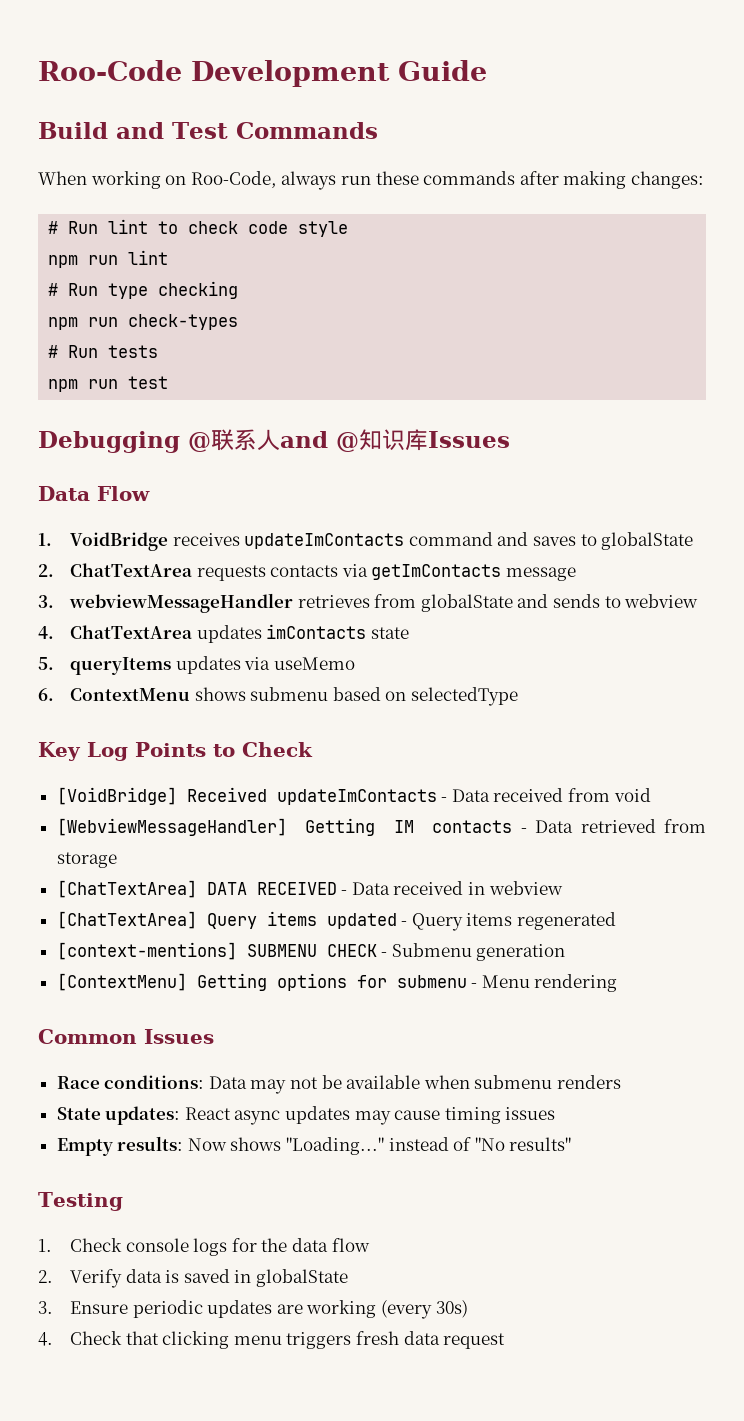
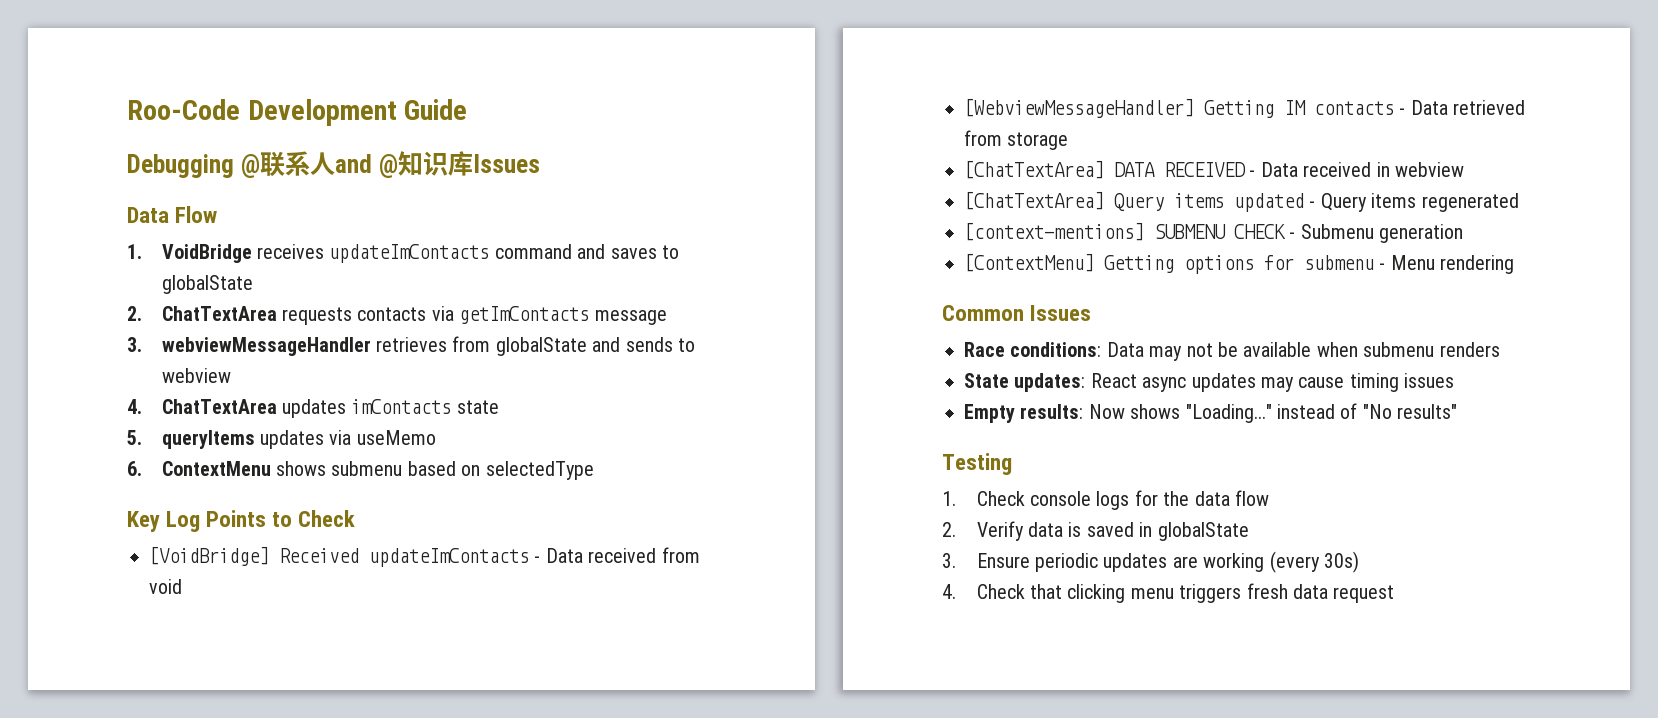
[38,122,378,139] [38,171,704,190] [48,219,349,237] [48,250,169,268] [48,281,239,299] [48,314,239,330] [48,345,159,358] [48,376,169,392] // Build and Test Commands // When working on Roo-Code, always run these commands after making changes: // # Run lint to check code style // npm run lint // # Run type checking // npm run check-types // # Run tests // npm run test -> (468, 109) none

